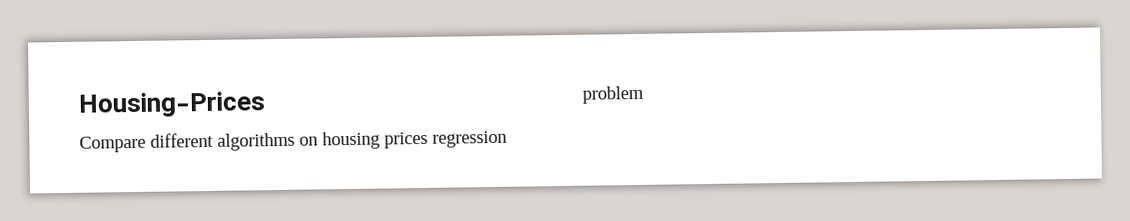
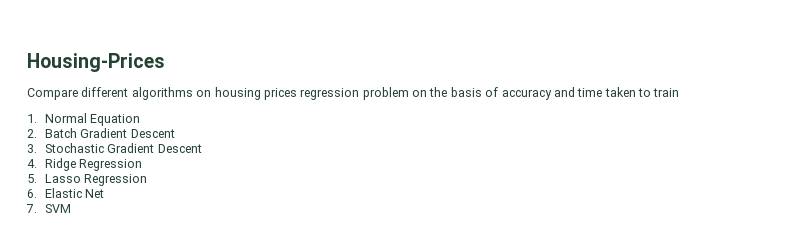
(644, 94) none -> [412,87,680,100] [27,113,141,126] [27,128,175,138] [27,143,202,153] [27,158,143,171] [27,174,148,186] [27,188,105,198] [26,204,71,213] on the basis of accuracy and time taken to train // 1. Normal Equation // 2. Batch Gradient Descent // 3. Stochastic Gradient Descent // 4. Ridge Regression // 5. Lasso Regression // 6. Elastic Net // 7. SVM

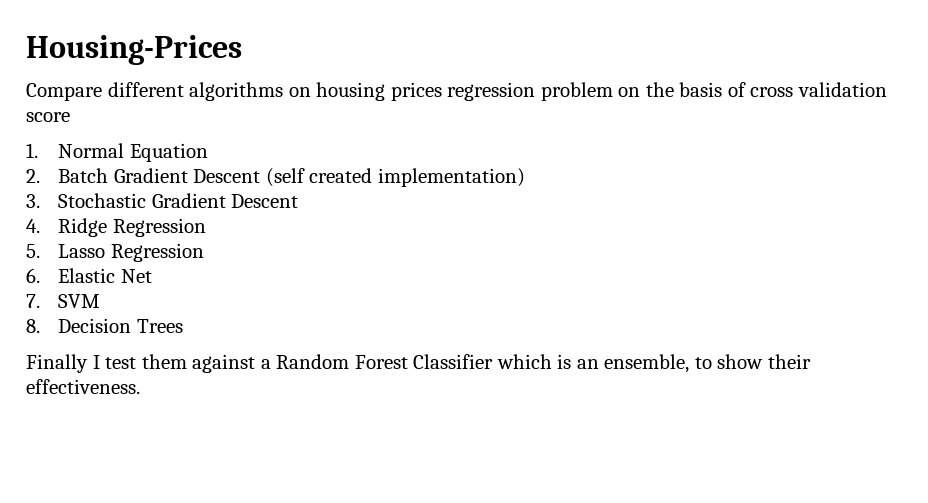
[501,87,680,100] accuracy and time taken to train -> [750,82,887,97] [26,112,70,122] cross validation score
(175, 133) none -> [265,168,525,187] (self created implementation)
(71, 208) none -> [26,318,183,333] [26,354,812,373] [26,379,140,394] // 8. Decision Trees // Finally I test them against a Random Forest Classifier which is an ensemble, to show their effectiveness.

